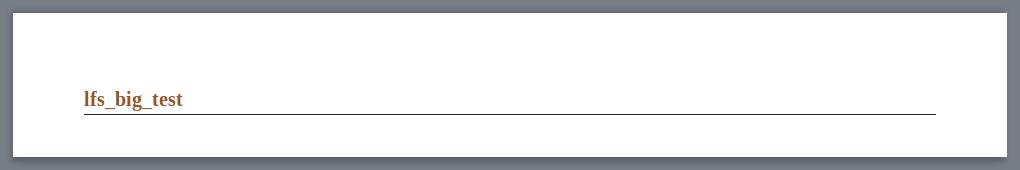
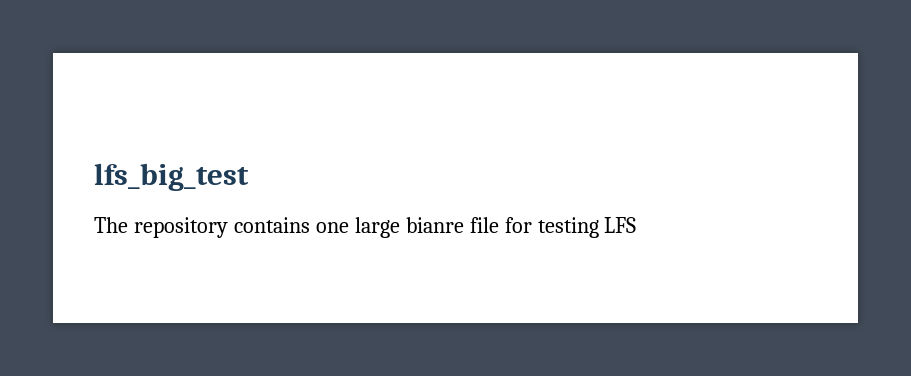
(183, 101) none -> [94,217,637,238] // The repository contains one large bianre file for testing LFS

